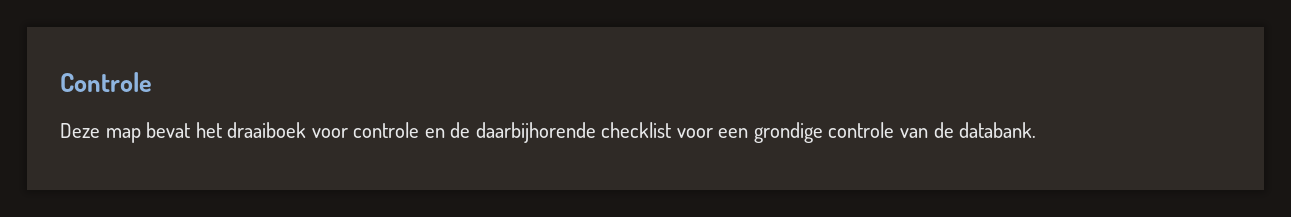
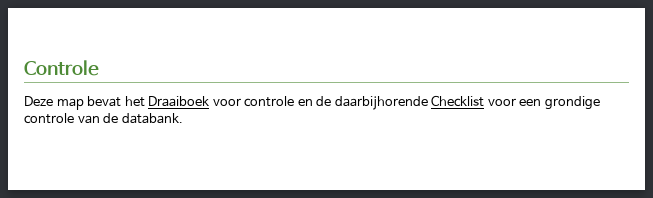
[227,122,307,138] draaiboek -> [148,96,210,107] Draaiboek
[601,122,672,138] checklist -> [431,95,485,107] Checklist

